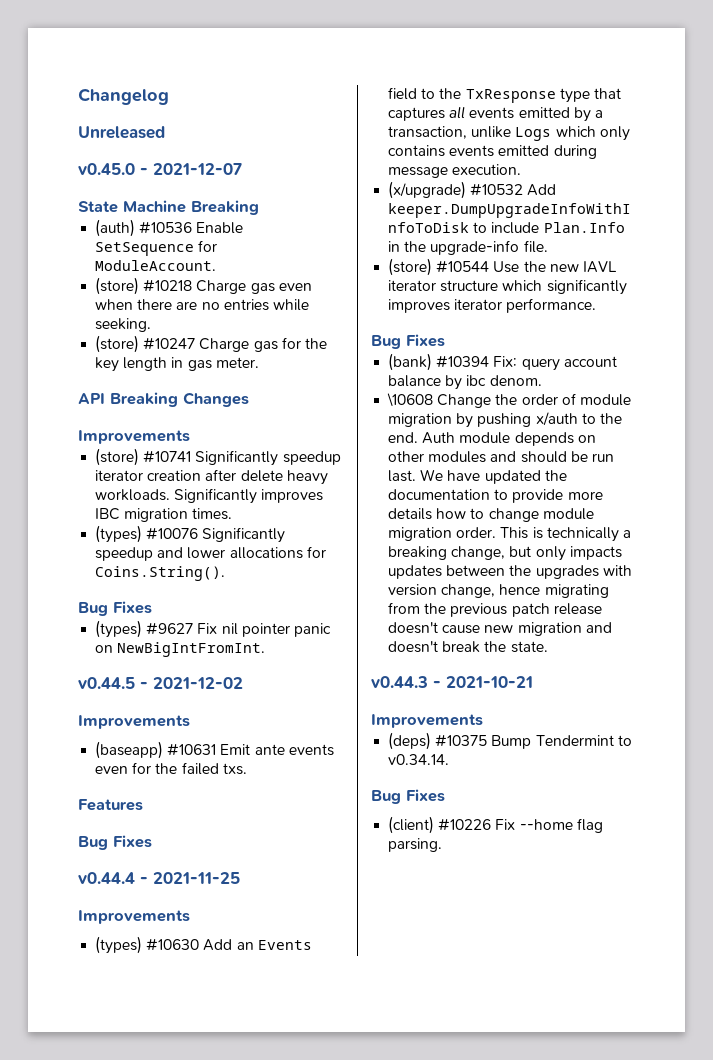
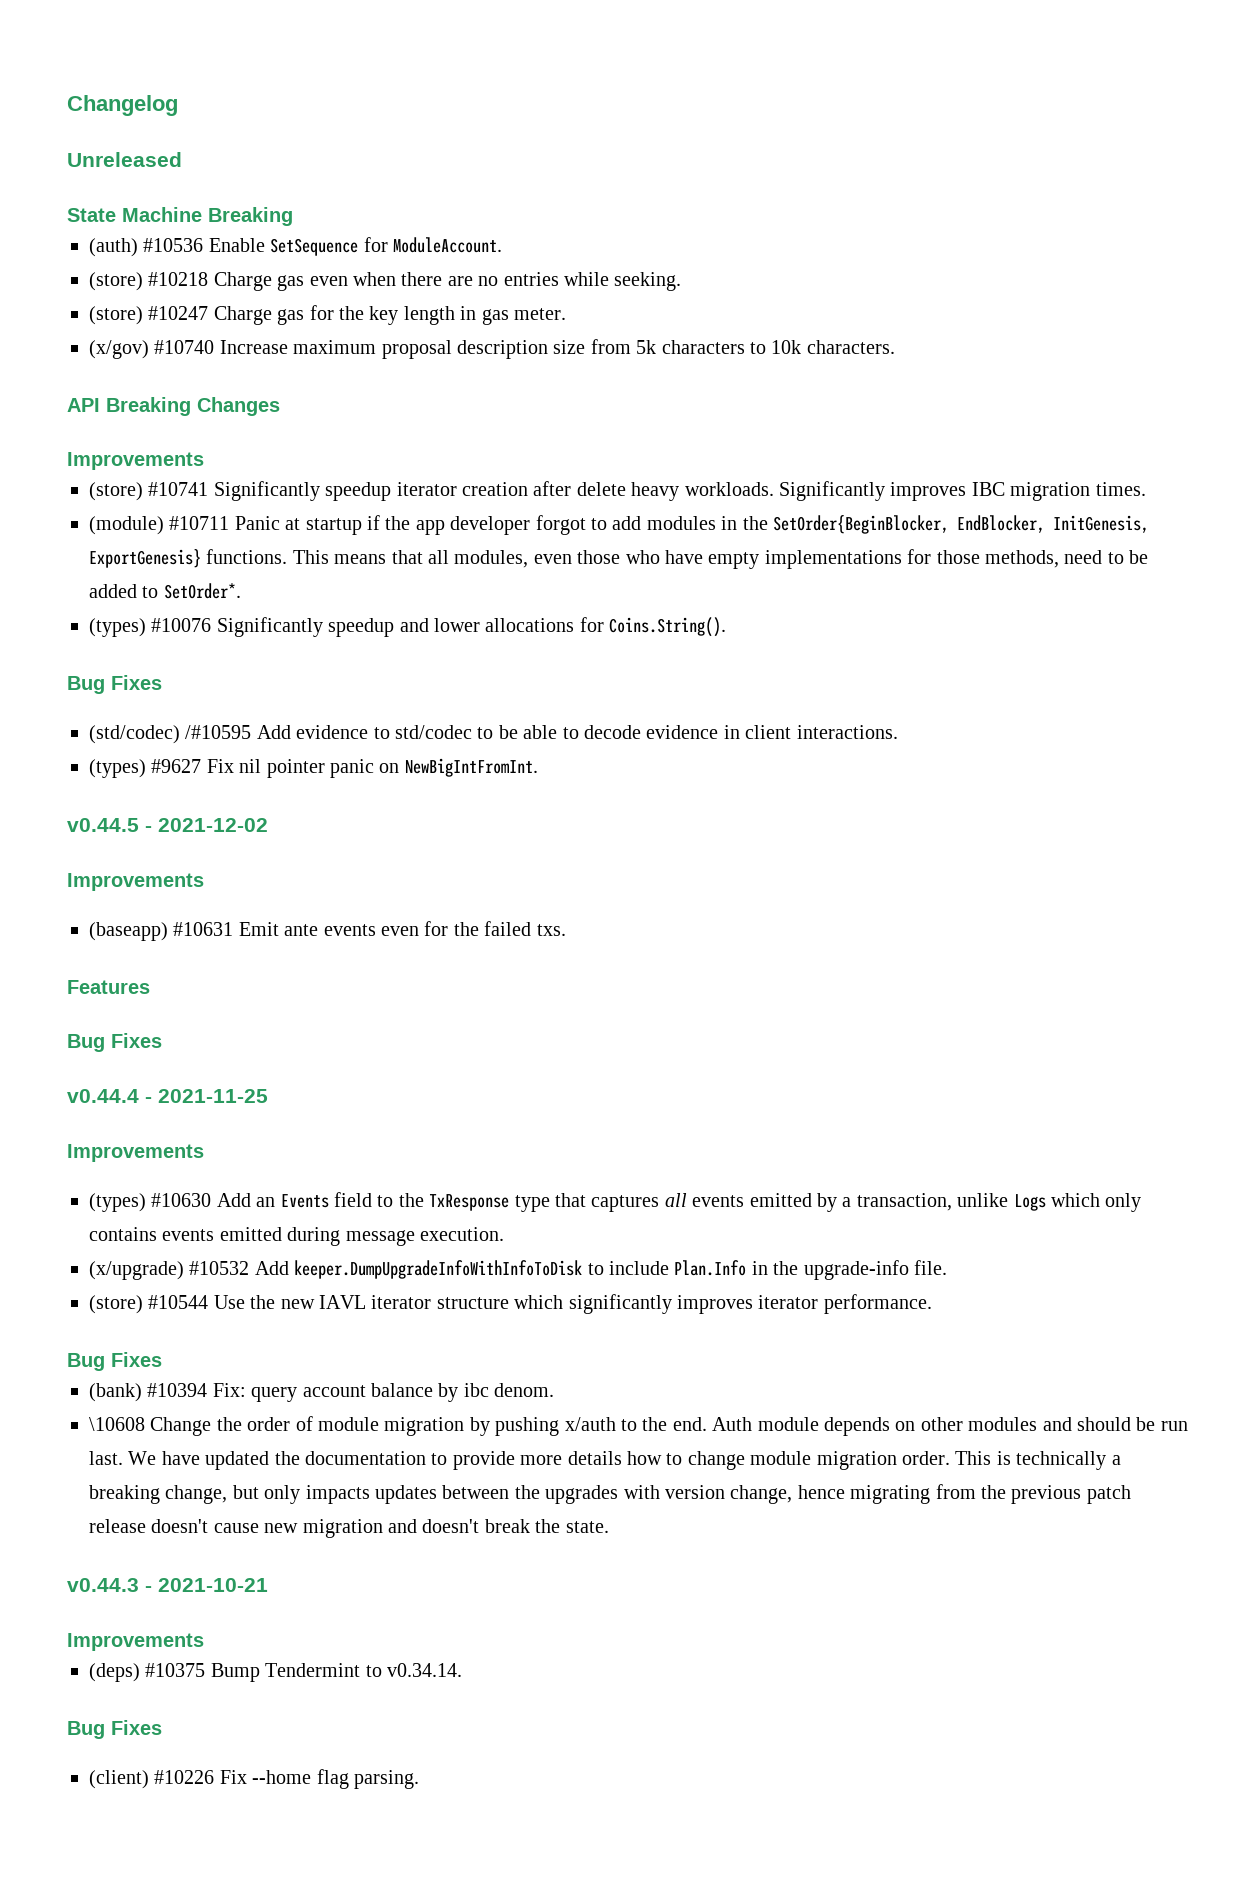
[78,163,242,175] // v0.45.0 - 2021-12-07 -> (182, 159) none
(259, 362) none -> [89,339,895,359] // (x/gov) #10740 Increase maximum proposal description size from 5k characters to 10k characters.
(233, 514) none -> [89,515,1149,535] [89,549,1149,569] [89,583,241,599] // (module) #10711 Panic at startup if the app developer forgot to add modules in the SetOrder{BeginBlocker, EndBlocker, InitGenesis, ExportGenesis} functions. This means that all modules, even those who have empty implementations for those methods, need to be added to SetOrder*.
(152, 607) none -> [89,725,898,744] // (std/codec) /#10595 Add evidence to std/codec to be able to decode evidence in client interactions.

